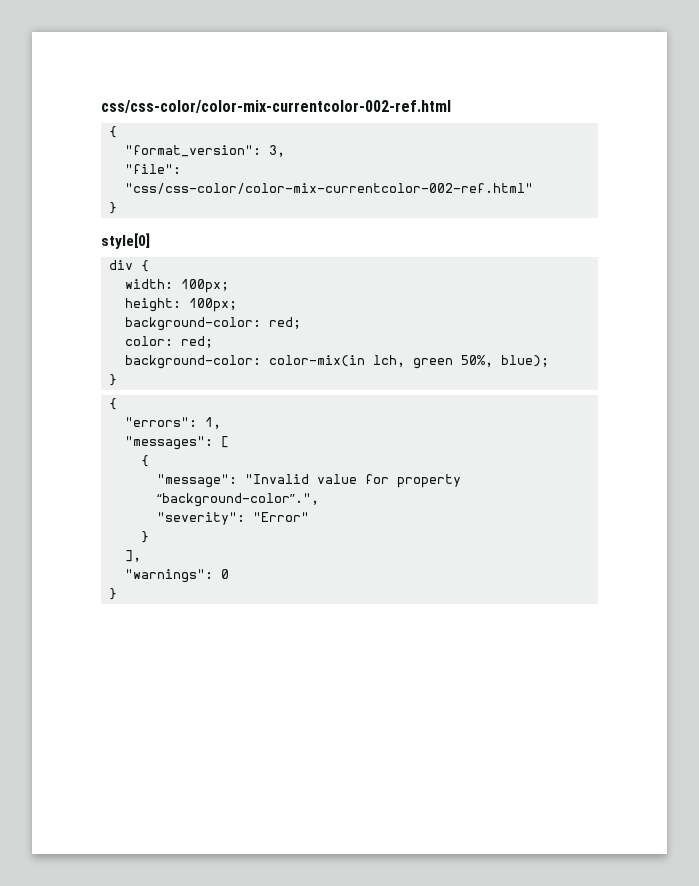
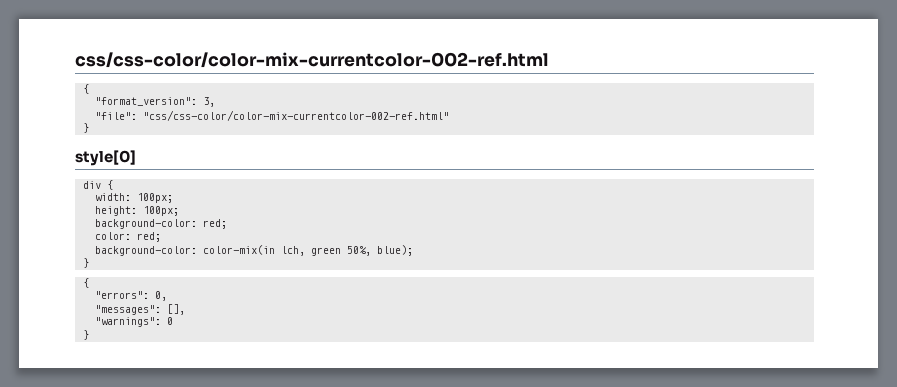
[205,417,222,429] 1, -> [154,291,167,301] 0,
[221,436,230,448] [141,455,150,467] [157,474,462,488] [157,493,320,507] [157,512,310,525] [141,531,150,543] [125,550,142,562] [ // { // "message": "Invalid value for property “background-color”.", // "severity": "Error" // } // ], -> [166,304,185,315] [],

